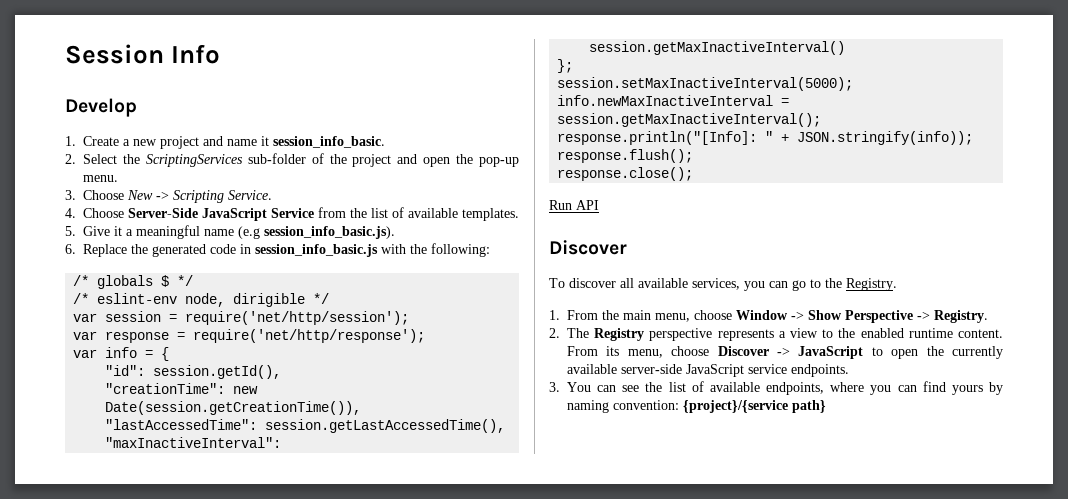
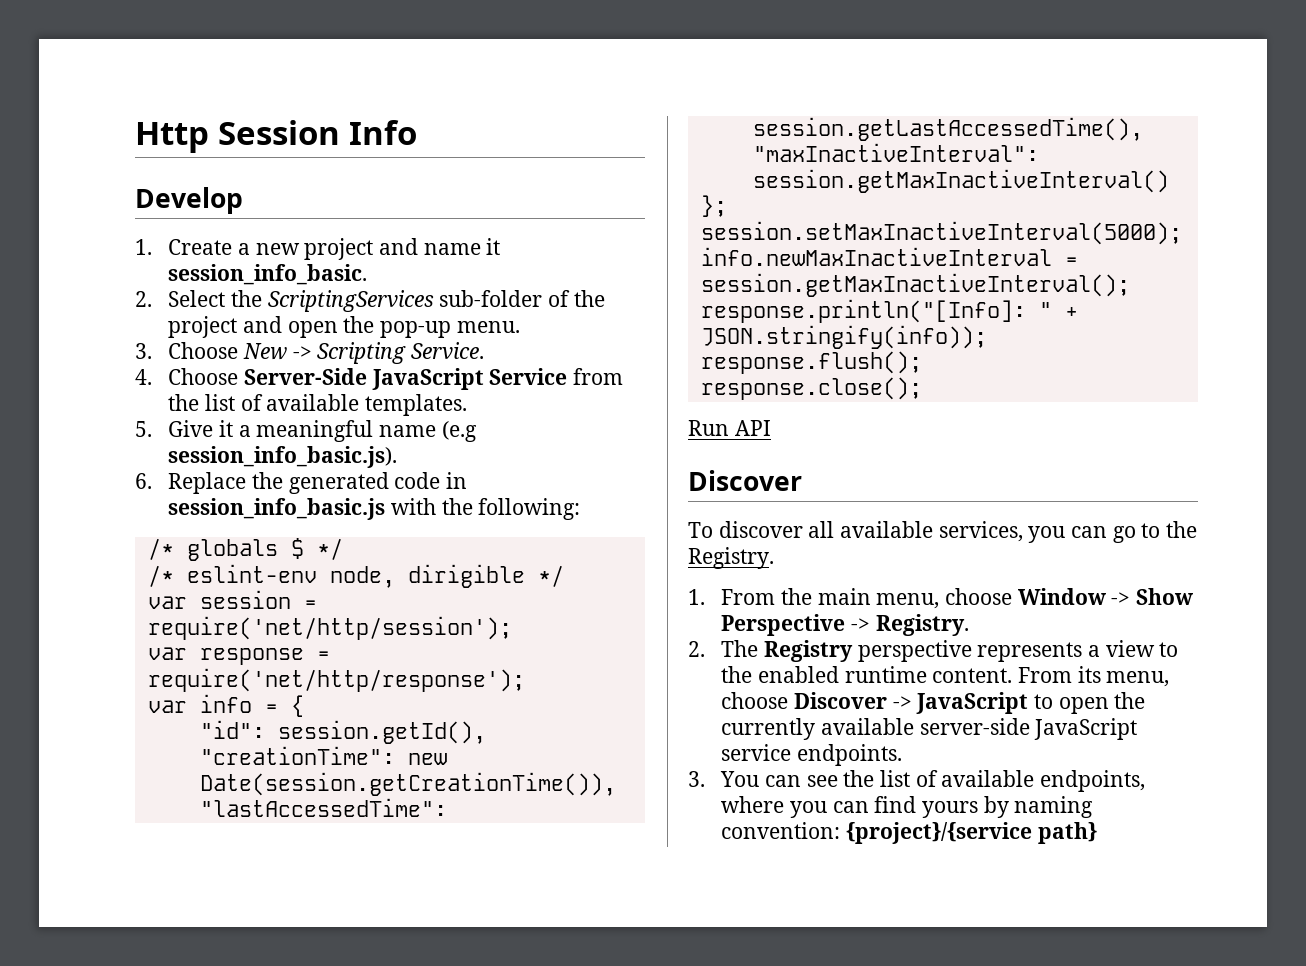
(65, 54) none -> [135,122,209,153] Http

